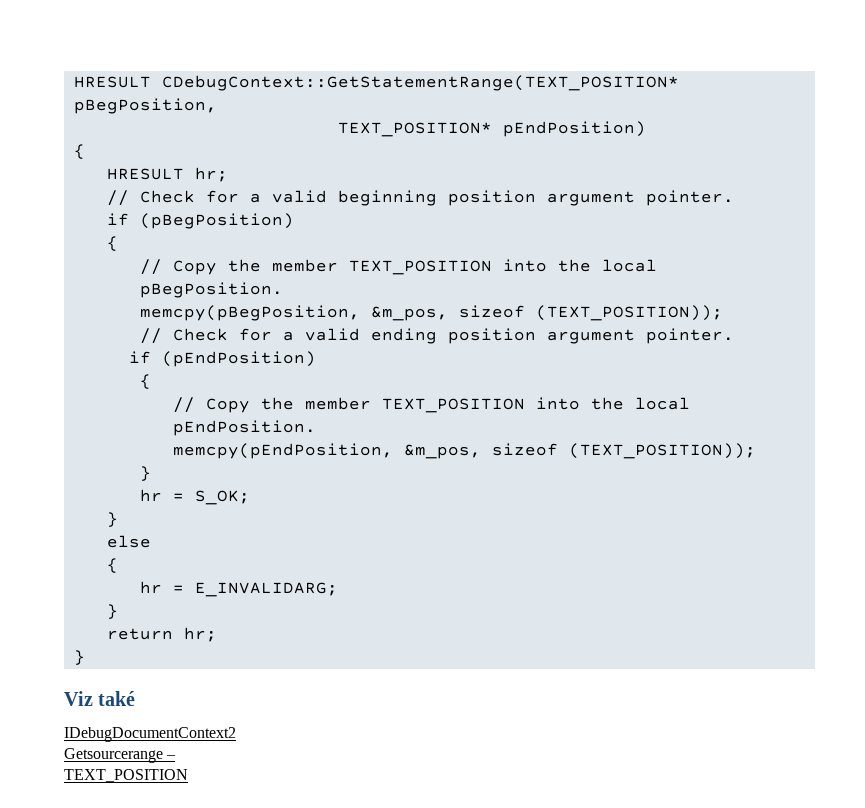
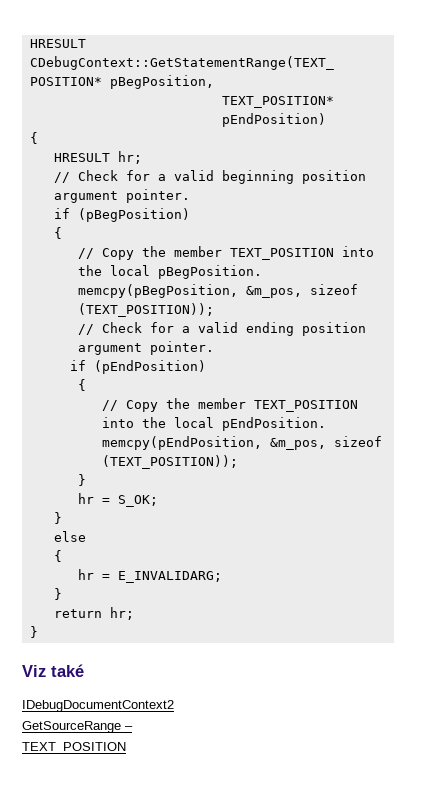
[64,748,163,763] Getsourcerange -> [22,721,121,733] GetSourceRange

